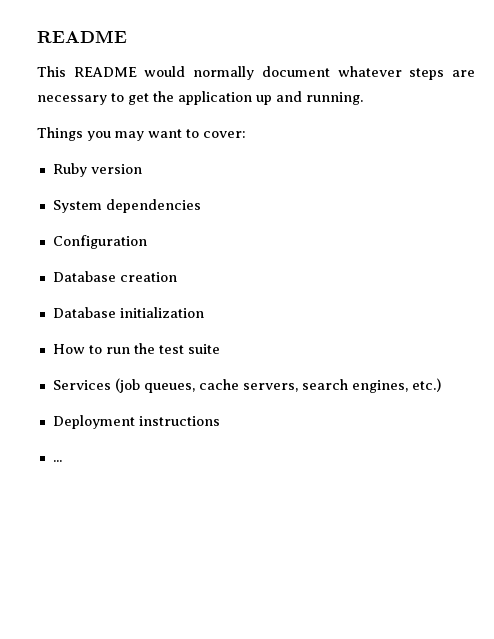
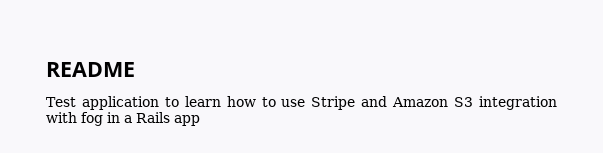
[37,66,476,80] [37,91,363,105] [37,127,246,141] [52,163,142,177] [52,199,201,213] [52,235,147,249] [52,271,177,282] [52,307,204,318] [52,343,220,354] [52,378,441,393] [52,415,220,429] [52,460,62,462] This README would normally document whatever steps are necessary to get the application up and running. // Things you may want to cover: // Ruby version // System dependencies // Configuration // Database creation // Database initialization // How to run the test suite // Services (job queues, cache servers, search engines, etc.) // Deployment instructions // ... -> [46,96,558,110] [46,112,200,126] Test application to learn how to use Stripe and Amazon S3 integration with fog in a Rails app

